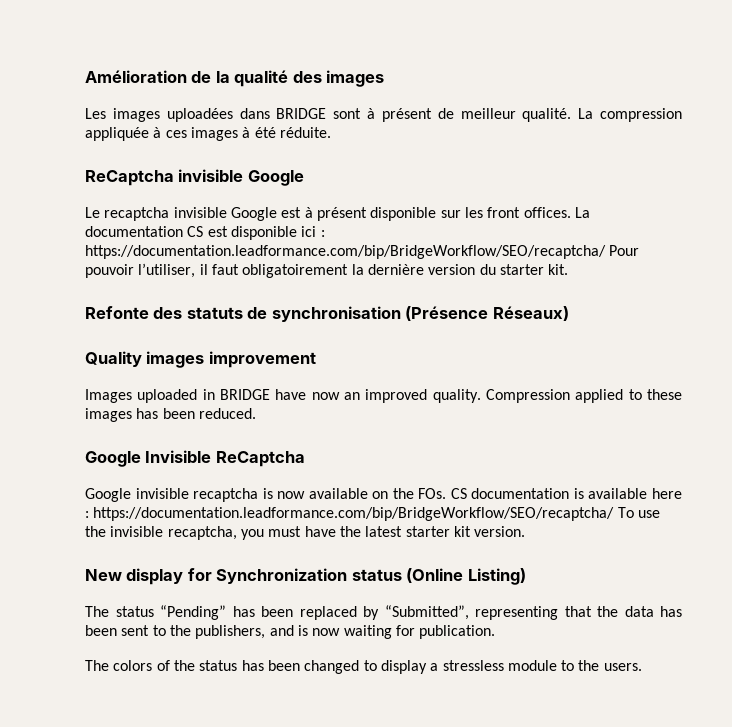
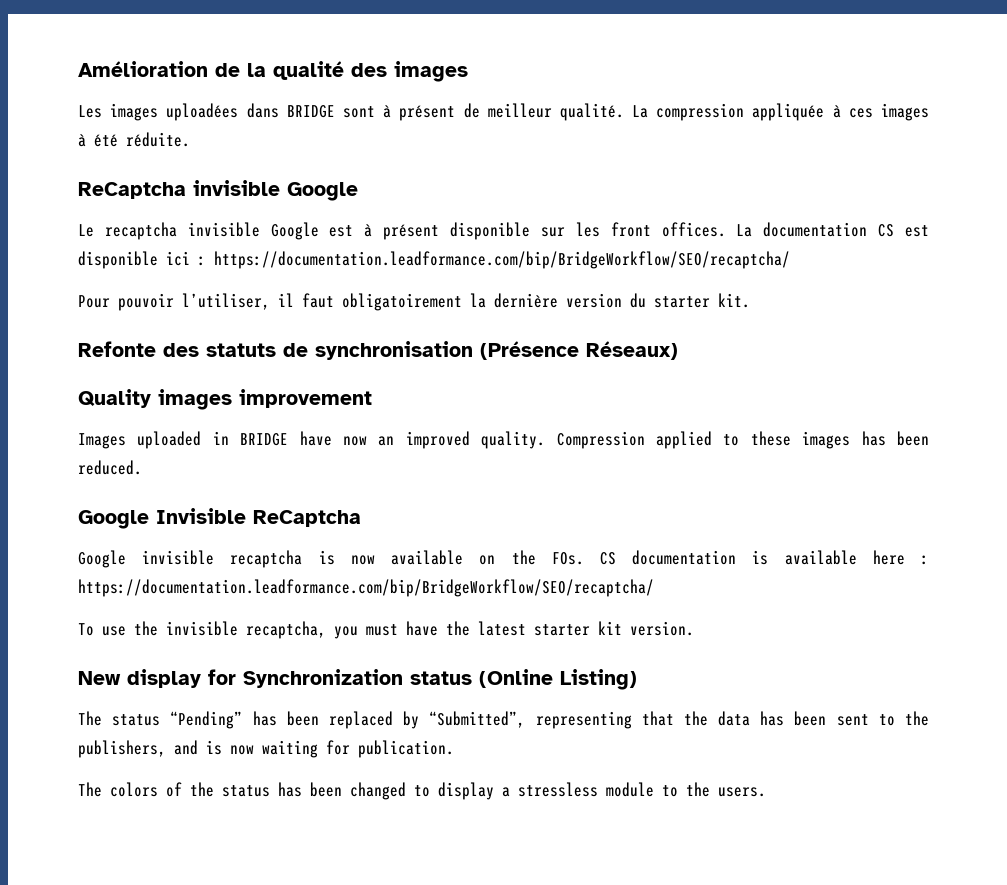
(606, 252) none -> (790, 260) //
(615, 514) none -> (654, 588) //

